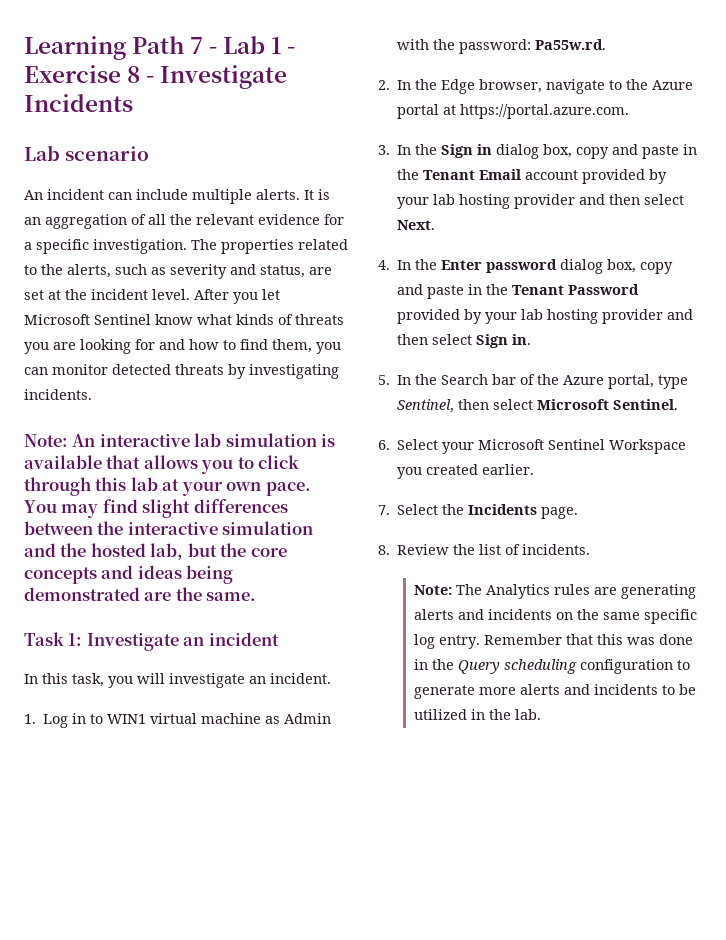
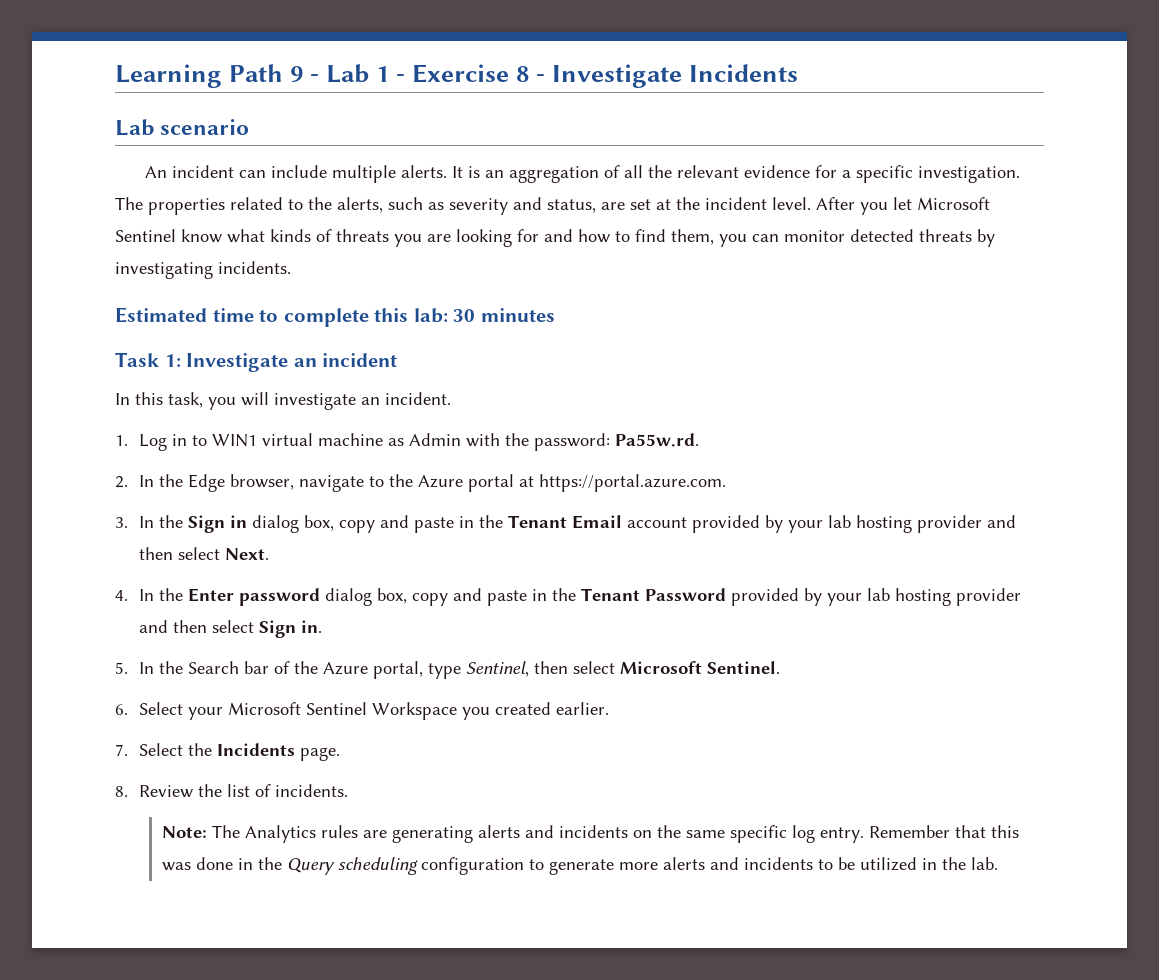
[190,37,204,54] 7 -> [290,66,304,82] 9
[24,433,336,447] [24,455,300,474] [24,477,311,496] [24,499,288,518] [24,521,314,535] [24,543,287,560] [24,565,234,584] [24,587,257,601] Note: An interactive lab simulation is available that allows you to click through this lab at your own pace. You may find slight differences between the interactive simulation and the hosted lab, but the core concepts and ideas being demonstrated are the same. -> [115,307,555,327] Estimated time to complete this lab: 30 minutes

